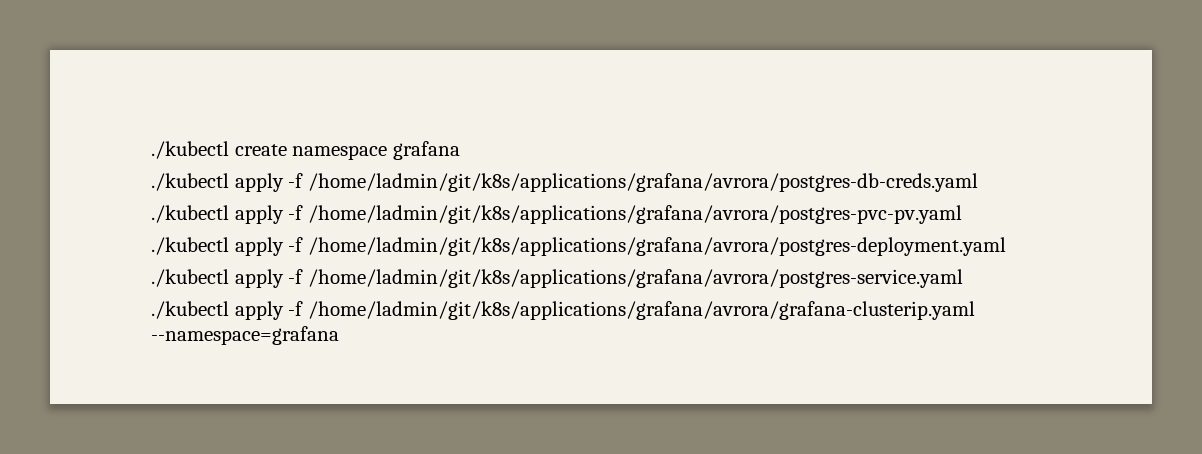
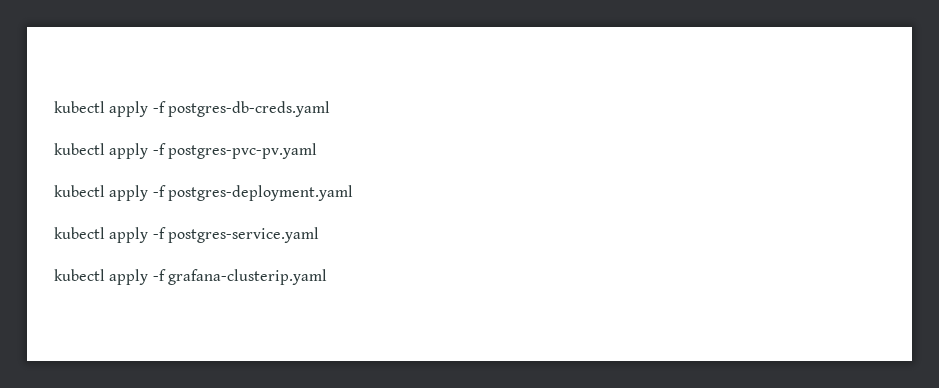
[151,141,460,160] [151,173,978,192] [151,205,962,224] [151,237,1006,256] [151,269,963,288] [151,301,975,320] [151,326,339,345] ./kubectl create namespace grafana // ./kubectl apply -f /home/ladmin/git/k8s/applications/grafana/avrora/postgres-db-creds.yaml // ./kubectl apply -f /home/ladmin/git/k8s/applications/grafana/avrora/postgres-pvc-pv.yaml // ./kubectl apply -f /home/ladmin/git/k8s/applications/grafana/avrora/postgres-deployment.yaml // ./kubectl apply -f /home/ladmin/git/k8s/applications/grafana/avrora/postgres-service.yaml // ./kubectl apply -f /home/ladmin/git/k8s/applications/grafana/avrora/grafana-clusterip.yaml --namespace=grafana -> [54,101,330,117] [54,143,317,159] [54,185,353,201] [54,227,319,243] [54,269,327,285] kubectl apply -f postgres-db-creds.yaml // kubectl apply -f postgres-pvc-pv.yaml // kubectl apply -f postgres-deployment.yaml // kubectl apply -f postgres-service.yaml // kubectl apply -f grafana-clusterip.yaml

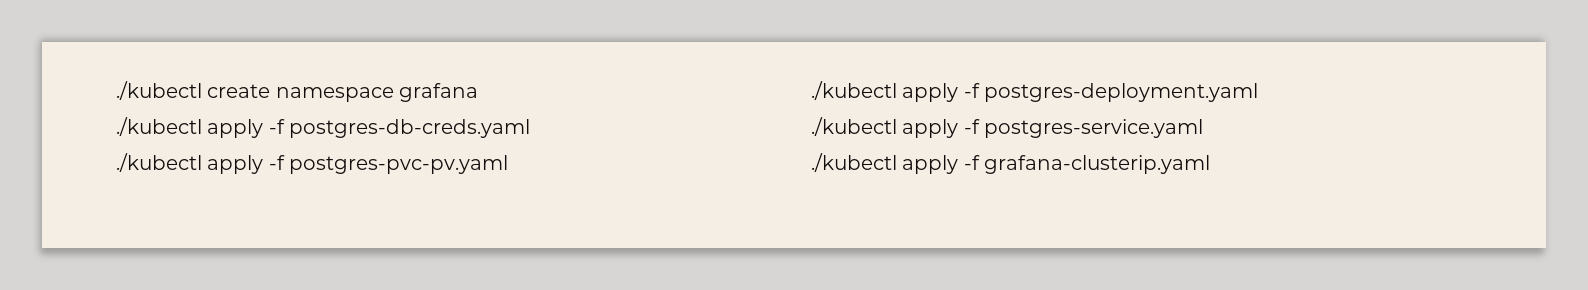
[54,101,105,113] kubectl -> [116,81,479,102] [116,117,202,136] ./kubectl create namespace grafana // ./kubectl
[54,143,105,155] kubectl -> [116,153,202,172] ./kubectl
[54,185,105,197] kubectl -> [811,81,897,100] ./kubectl
[54,227,105,239] kubectl -> [811,117,897,136] ./kubectl
[54,269,105,281] kubectl -> [811,153,897,172] ./kubectl

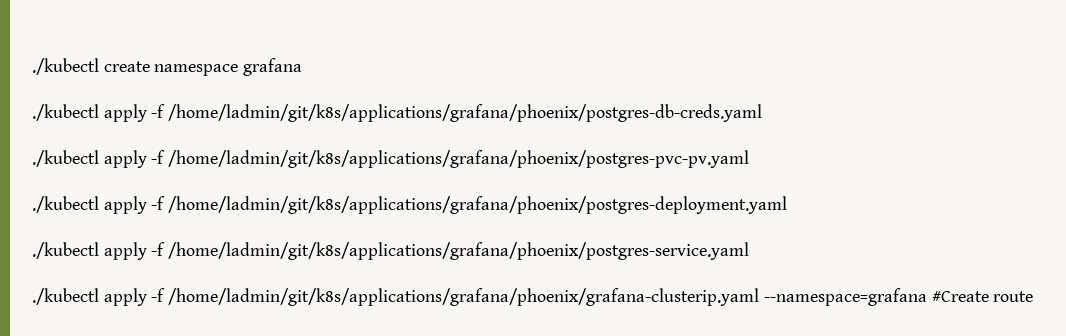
[289,119,531,138] [116,153,509,174] [811,81,1259,102] [811,117,1204,138] [811,153,1211,174] postgres-db-creds.yaml // ./kubectl apply -f postgres-pvc-pv.yaml // ./kubectl apply -f postgres-deployment.yaml // ./kubectl apply -f postgres-service.yaml // ./kubectl apply -f grafana-clusterip.yaml -> [168,104,763,122] [32,150,750,168] [32,196,788,214] [32,242,750,260] [32,288,1034,306] /home/ladmin/git/k8s/applications/grafana/phoenix/postgres-db-creds.yaml // ./kubectl apply -f /home/ladmin/git/k8s/applications/grafana/phoenix/postgres-pvc-pv.yaml // ./kubectl apply -f /home/ladmin/git/k8s/applications/grafana/phoenix/postgres-deployment.yaml // ./kubectl apply -f /home/ladmin/git/k8s/applications/grafana/phoenix/postgres-service.yaml // ./kubectl apply -f /home/ladmin/git/k8s/applications/grafana/phoenix/grafana-clusterip.yaml --namespace=grafana #Create route

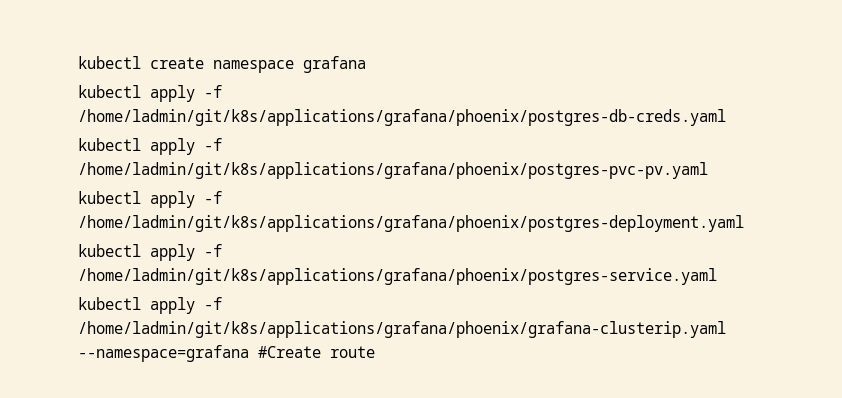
[32,58,99,75] ./kubectl -> [78,56,141,69] kubectl
[32,104,99,121] ./kubectl -> [78,85,141,98] kubectl
[32,150,99,167] ./kubectl -> [78,138,141,151] kubectl
[32,196,99,213] ./kubectl -> [78,191,141,204] kubectl
[32,242,99,259] ./kubectl -> [78,244,141,257] kubectl
[32,288,99,305] ./kubectl -> [78,297,141,310] kubectl

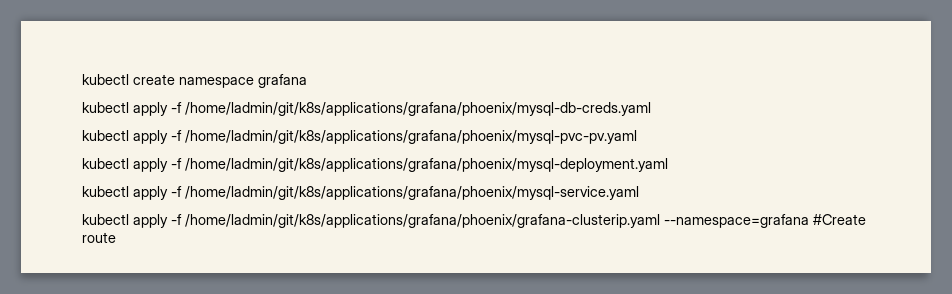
[78,109,726,126] [78,138,222,155] [78,162,708,179] [78,191,222,208] [78,215,744,232] [78,244,222,261] [78,268,717,285] /home/ladmin/git/k8s/applications/grafana/phoenix/postgres-db-creds.yaml // kubectl apply -f /home/ladmin/git/k8s/applications/grafana/phoenix/postgres-pvc-pv.yaml // kubectl apply -f /home/ladmin/git/k8s/applications/grafana/phoenix/postgres-deployment.yaml // kubectl apply -f /home/ladmin/git/k8s/applications/grafana/phoenix/postgres-service.yaml -> [185,102,651,116] [82,130,637,144] [82,158,668,172] [82,186,639,200] /home/ladmin/git/k8s/applications/grafana/phoenix/mysql-db-creds.yaml // kubectl apply -f /home/ladmin/git/k8s/applications/grafana/phoenix/mysql-pvc-pv.yaml // kubectl apply -f /home/ladmin/git/k8s/applications/grafana/phoenix/mysql-deployment.yaml // kubectl apply -f /home/ladmin/git/k8s/applications/grafana/phoenix/mysql-service.yaml

